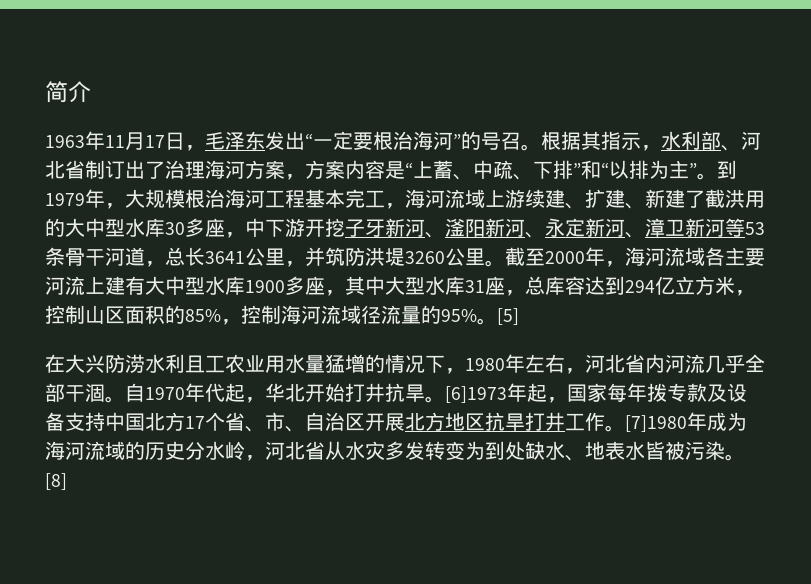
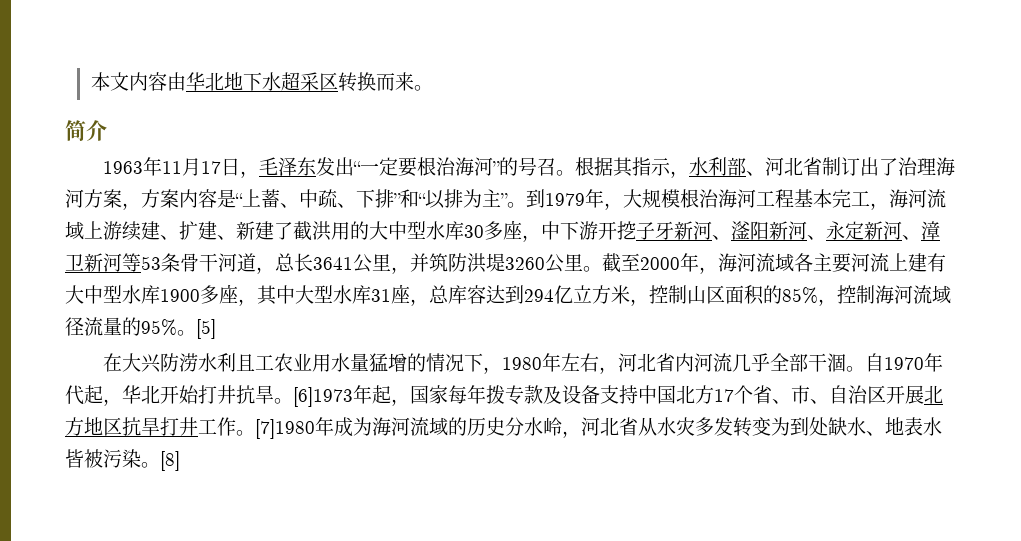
(45, 92) none -> [90,72,433,92] 本文内容由华北地下水超采区转换而来。 //

